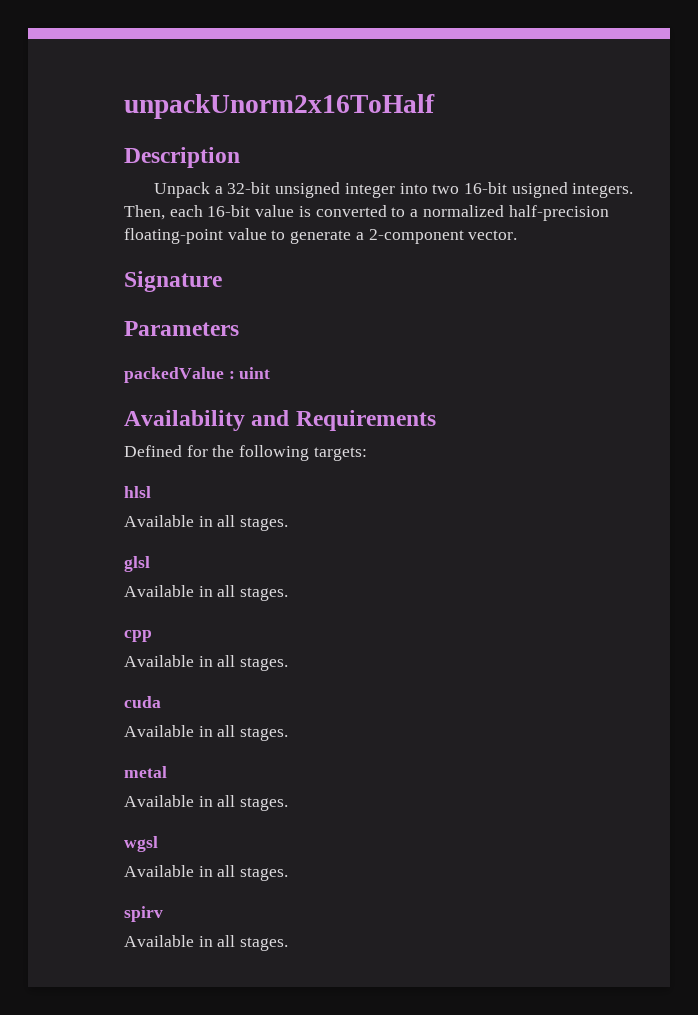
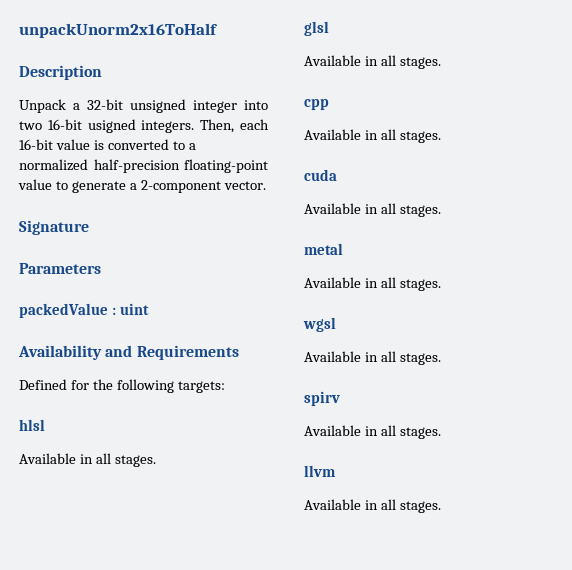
(289, 944) none -> [304,465,336,477] [304,499,441,513] // llvm // Available in all stages.

